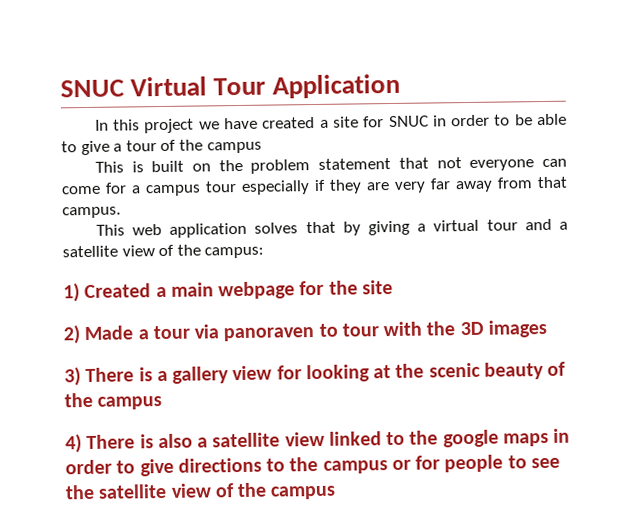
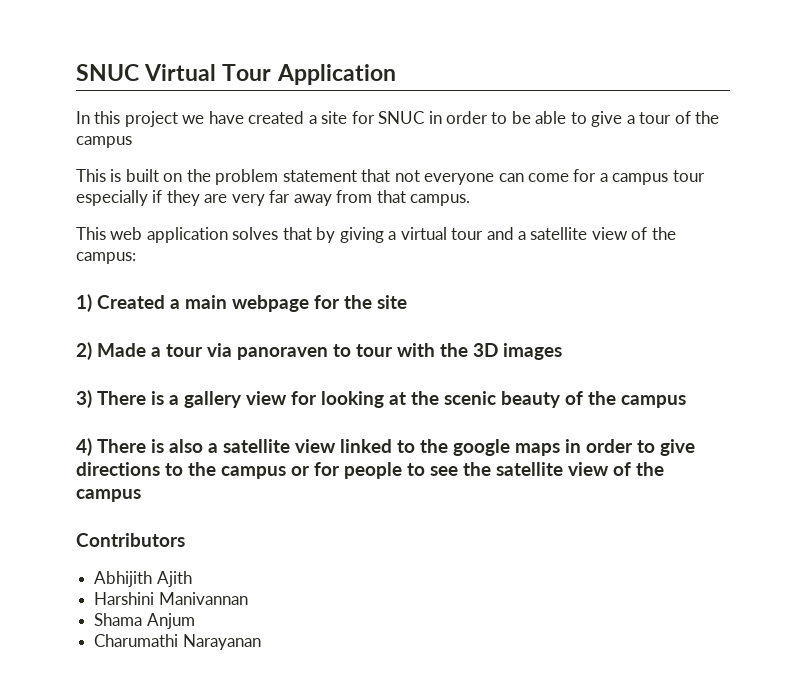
(337, 492) none -> [76,533,185,547] [94,571,192,587] [94,592,248,605] [94,613,195,629] [94,634,261,650] // Contributors // Abhijith Ajith // Harshini Manivannan // Shama Anjum // Charumathi Narayanan

